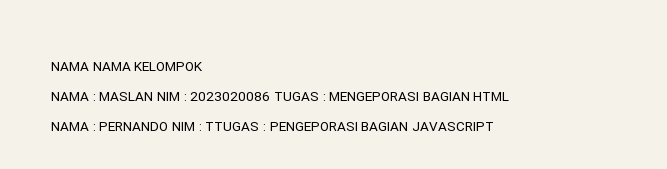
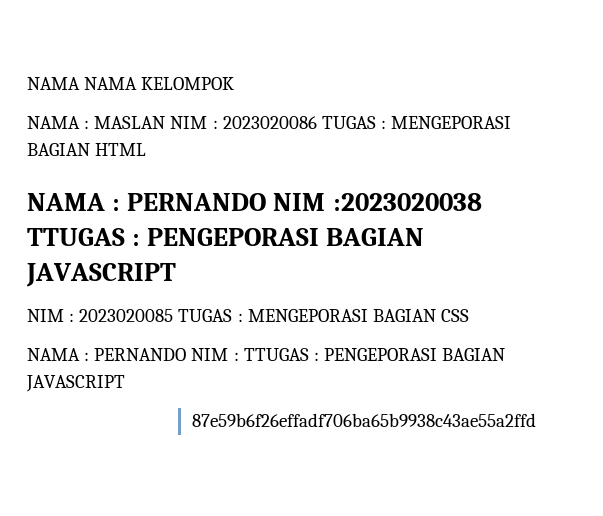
(510, 96) none -> [27,193,482,211] [27,228,425,246] [26,263,176,287] [27,309,469,322] // NAMA : PERNANDO NIM :2023020038 TTUGAS : PENGEPORASI BAGIAN JAVASCRIPT // NIM : 2023020085 TUGAS : MENGEPORASI BAGIAN CSS
(494, 126) none -> [191,413,536,427] // 87e59b6f26effadf706ba65b9938c43ae55a2ffd

